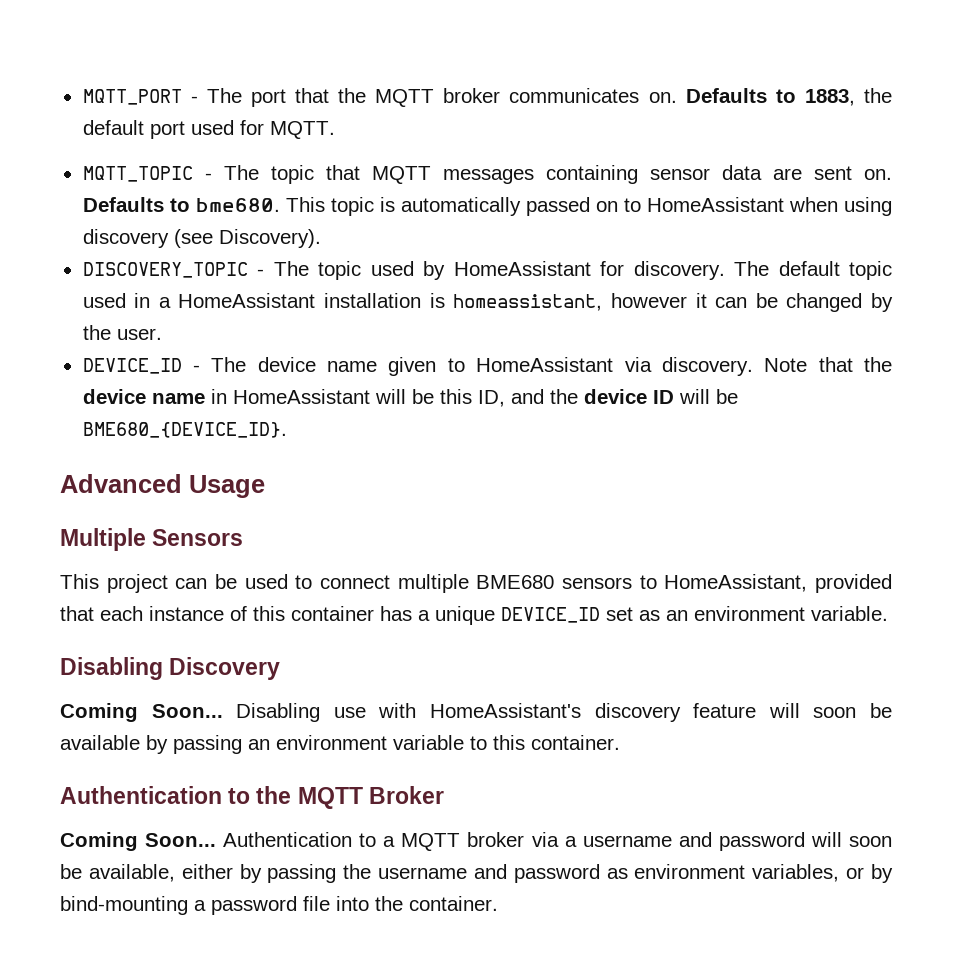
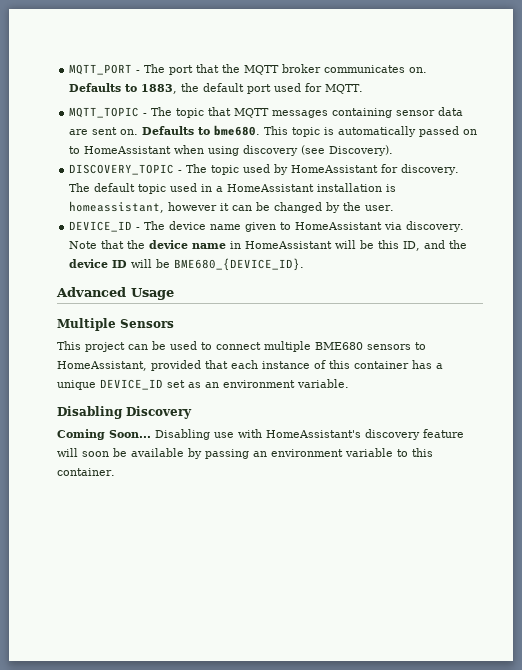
[60,786,444,809] [60,832,893,851] [60,864,893,883] [60,896,498,915] // Authentication to the MQTT Broker // Coming Soon... Authentication to a MQTT broker via a username and password will soon be available, either by passing the username and password as environment variables, or by bind-mounting a password file into the container. -> (115, 472) none

